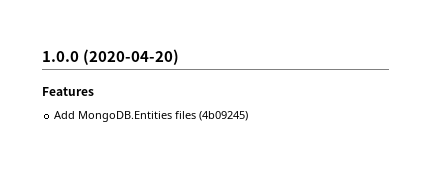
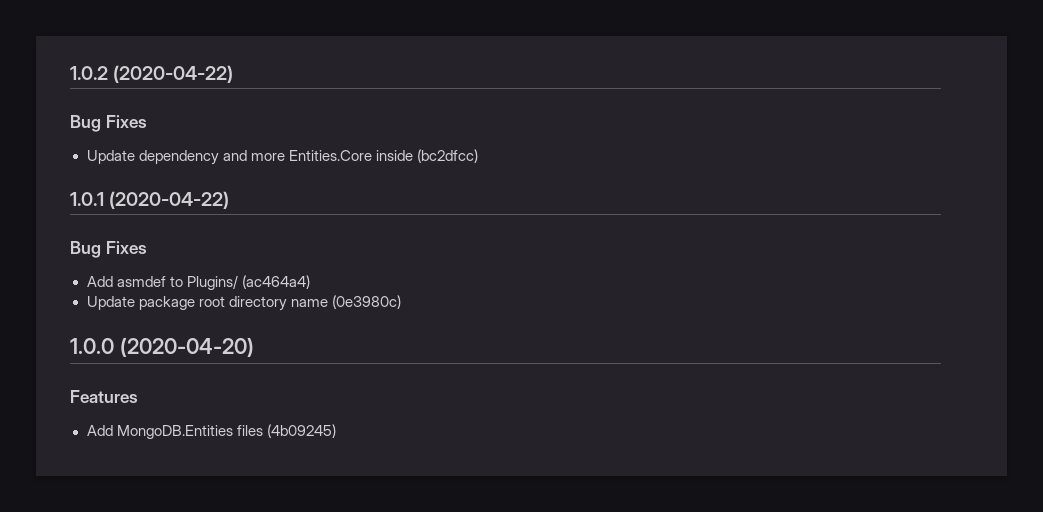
(42, 56) none -> [70,65,234,83] [70,115,147,132] [86,149,478,165] [70,191,230,209] [70,241,147,258] [86,275,310,290] [86,295,401,311] 1.0.2 (2020-04-22) // Bug Fixes // Update dependency and more Entities.Core inside (bc2dfcc) // 1.0.1 (2020-04-22) // Bug Fixes // Add asmdef to Plugins/ (ac464a4) // Update package root directory name (0e3980c) //

